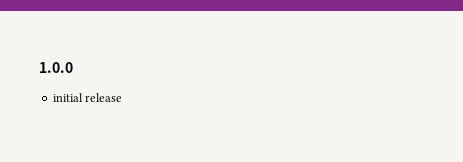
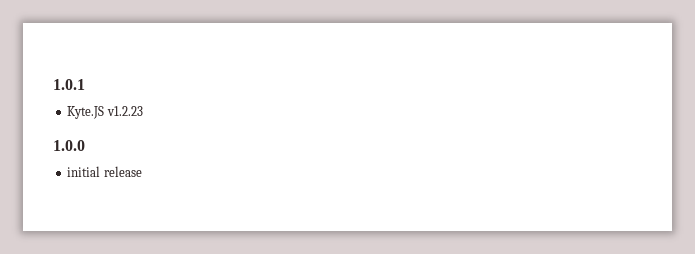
(39, 67) none -> [53,79,85,90] [67,106,143,119] 1.0.1 // Kyte.JS v1.2.23 //

